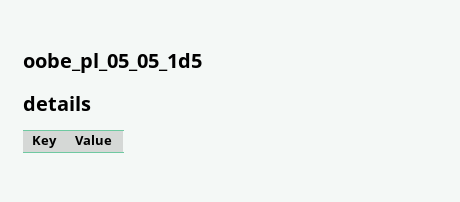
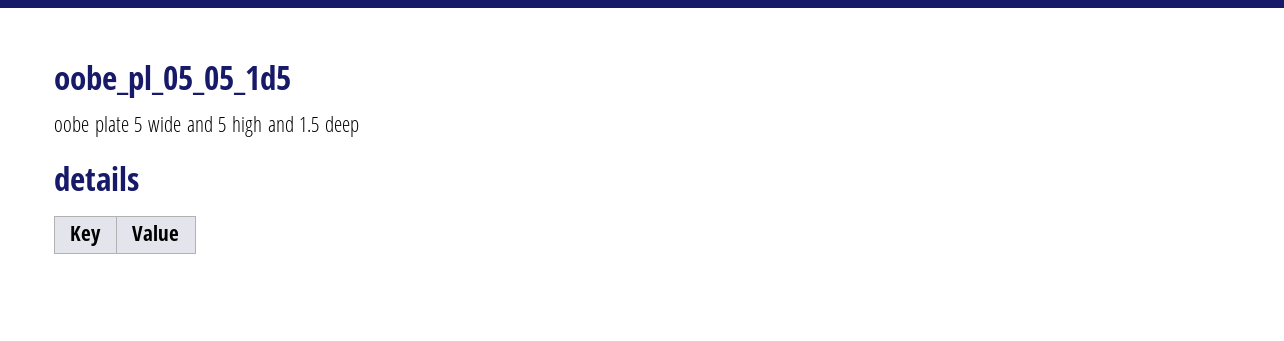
(202, 63) none -> [54,116,360,137] // oobe plate 5 wide and 5 high and 1.5 deep

